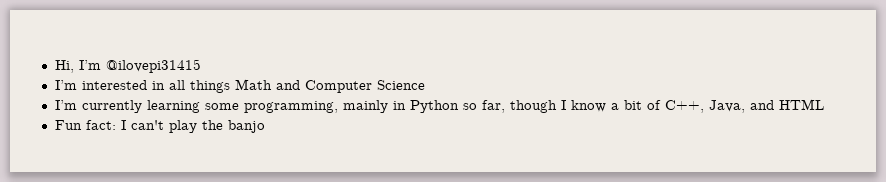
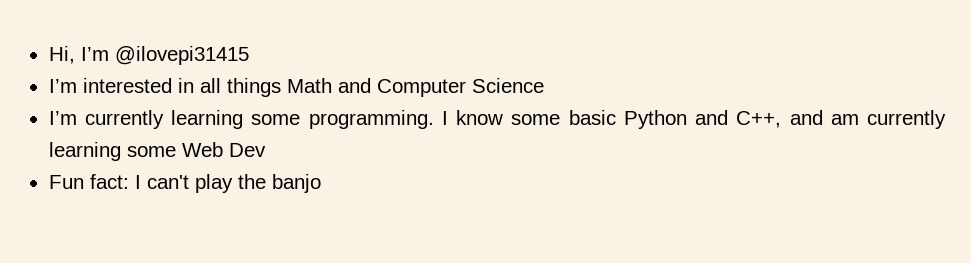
[243,99,824,113] programming, mainly in Python so far, though I know a bit of C++, Java, and HTML -> [308,110,947,129] [48,142,266,161] programming. I know some basic Python and C++, and am currently learning some Web Dev

